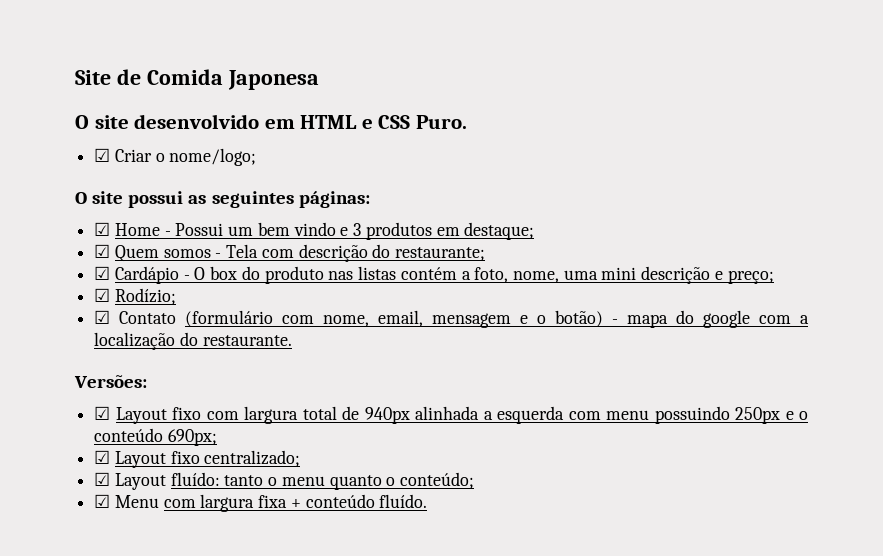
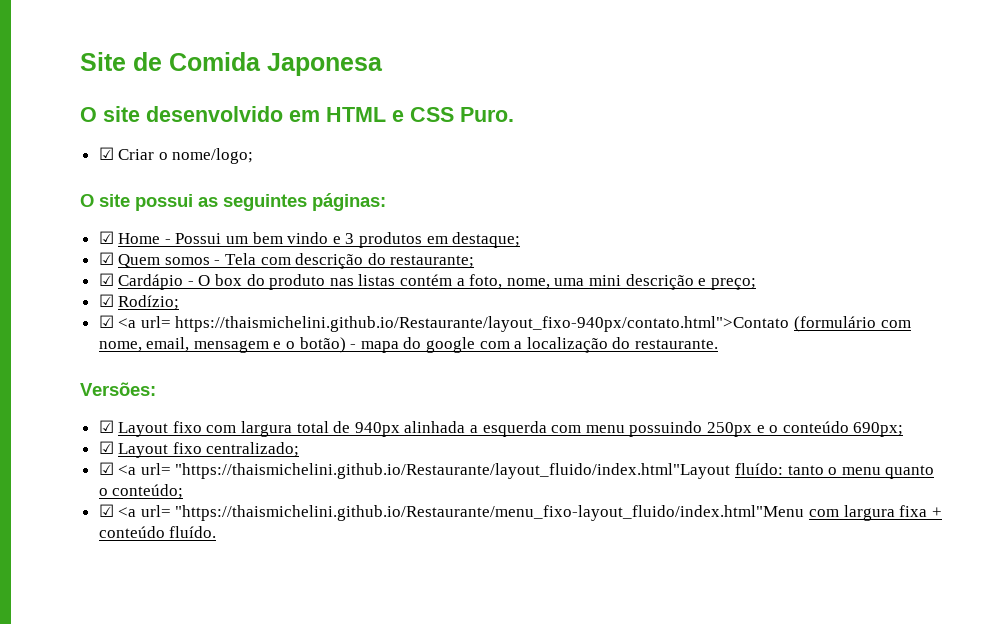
[119,311,177,324] Contato -> [118,316,790,332] <a url= https://thaismichelini.github.io/Restaurante/layout_fixo-940px/contato.html">Contato
[114,473,166,490] Layout -> [118,463,731,479] <a url= "https://thaismichelini.github.io/Restaurante/layout_fluido/index.html"Layout
[114,495,159,508] Menu -> [118,505,805,521] <a url= "https://thaismichelini.github.io/Restaurante/menu_fixo-layout_fluido/index.html"Menu

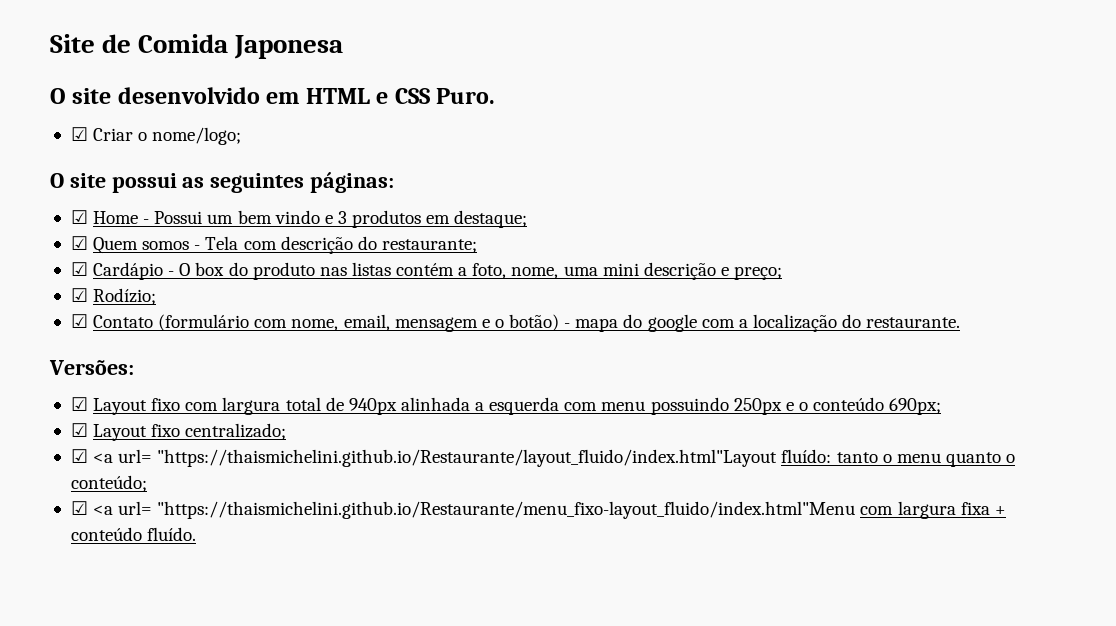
[118,316,790,332] <a url= https://thaismichelini.github.io/Restaurante/layout_fixo-940px/contato.html">Contato -> [93,315,154,328] Contato

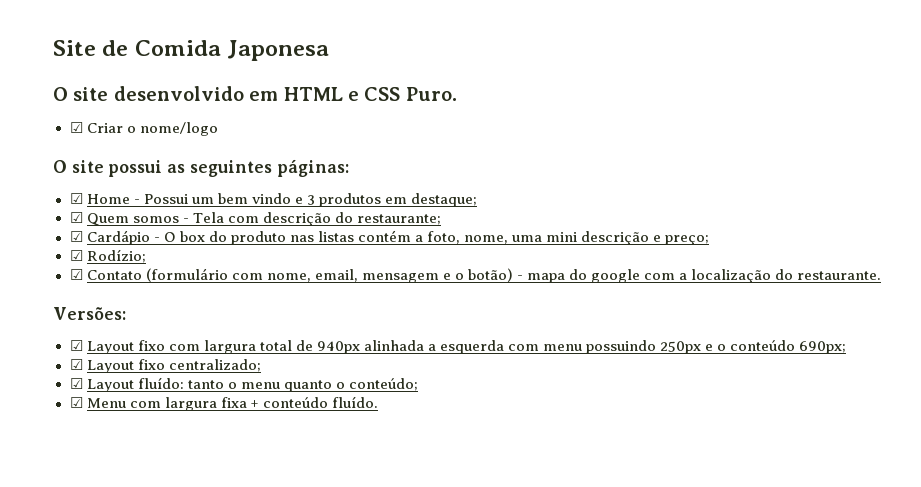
[152,127,242,145] nome/logo; -> [139,122,218,136] nome/logo
[93,449,778,467] <a url= "https://thaismichelini.github.io/Restaurante/layout_fluido/index.html"Layout -> [86,379,134,392] Layout
[93,501,856,519] <a url= "https://thaismichelini.github.io/Restaurante/menu_fixo-layout_fluido/index.html"Menu -> [86,398,126,408] Menu

